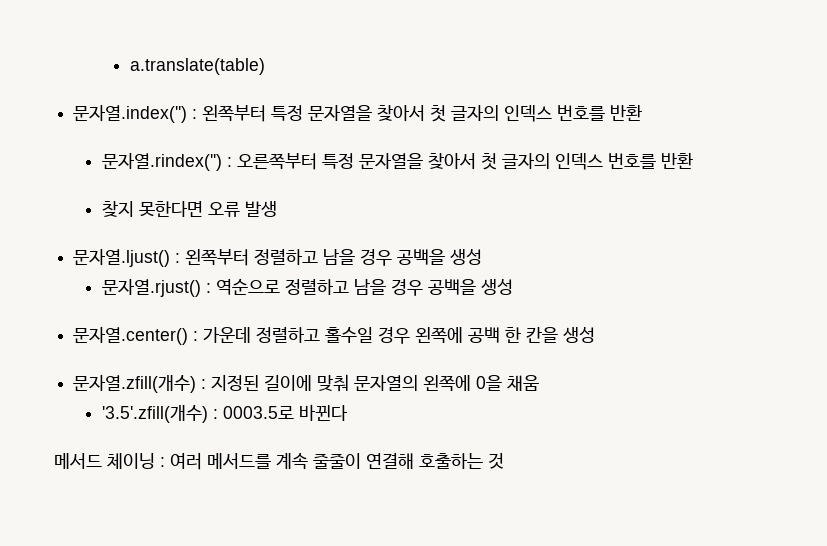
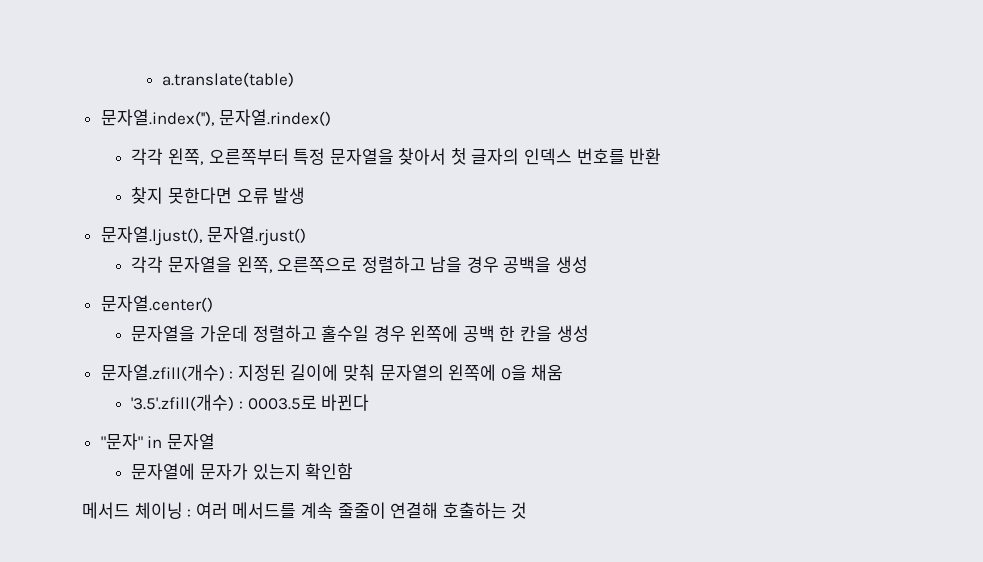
[73,104,643,123] [101,153,232,171] 문자열.index('') : 왼쪽부터 특정 문자열을 찾아서 첫 글자의 인덱스 번호를 반환 // 문자열.rindex('') : -> [100,109,332,126] [131,148,204,165] 문자열.index(''), 문자열.rindex() // 각각 왼쪽,
[73,249,483,267] [101,278,280,297] 문자열.ljust() : 왼쪽부터 정렬하고 남을 경우 공백을 생성 // 문자열.rjust() : 역순으로 -> [100,226,307,246] [131,256,358,273] 문자열.ljust(), 문자열.rjust() // 각각 문자열을 왼쪽, 오른쪽으로
[193,331,199,341] : -> [131,325,196,342] // 문자열을
(348, 412) none -> [100,433,215,450] [131,463,354,480] // "문자" in 문자열 // 문자열에 문자가 있는지 확인함

